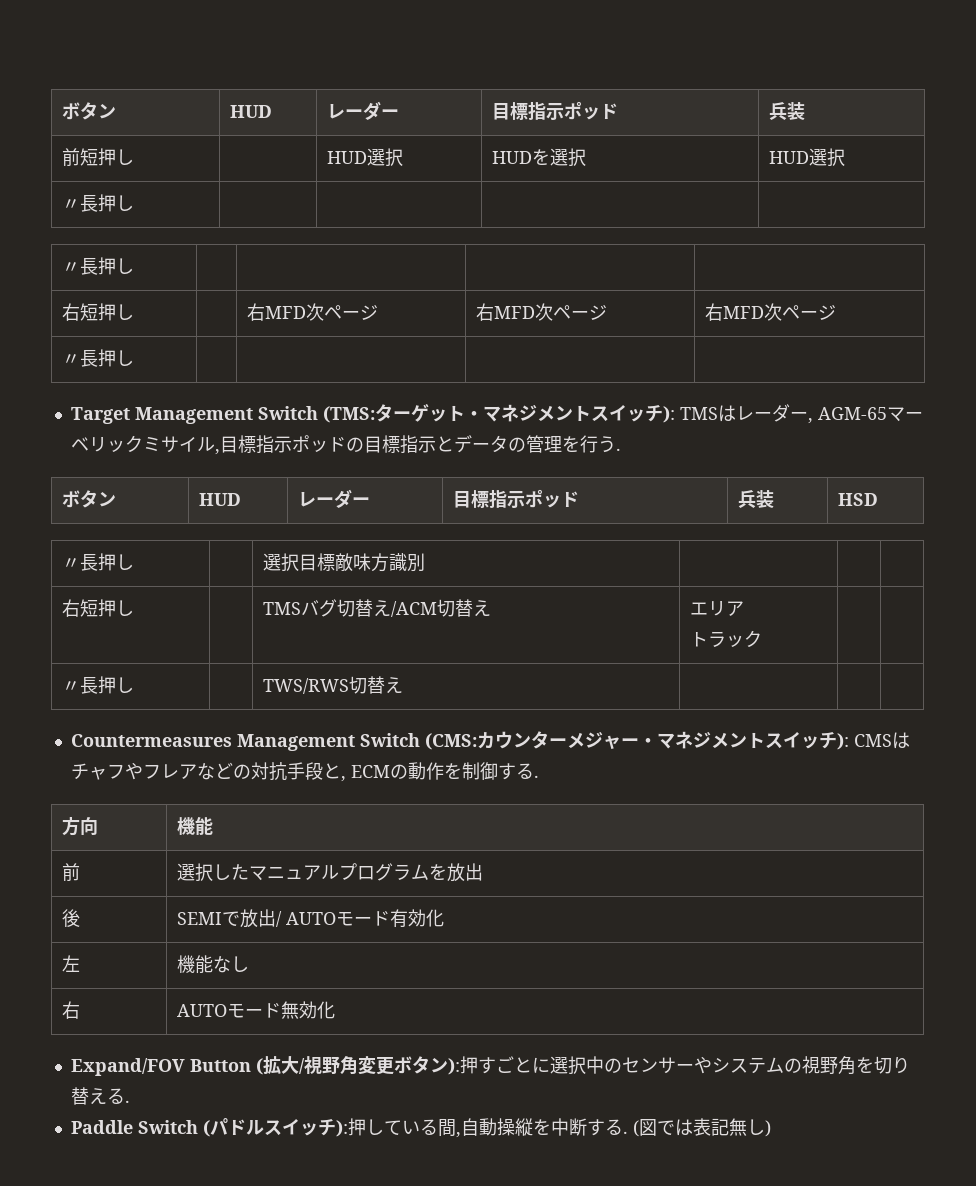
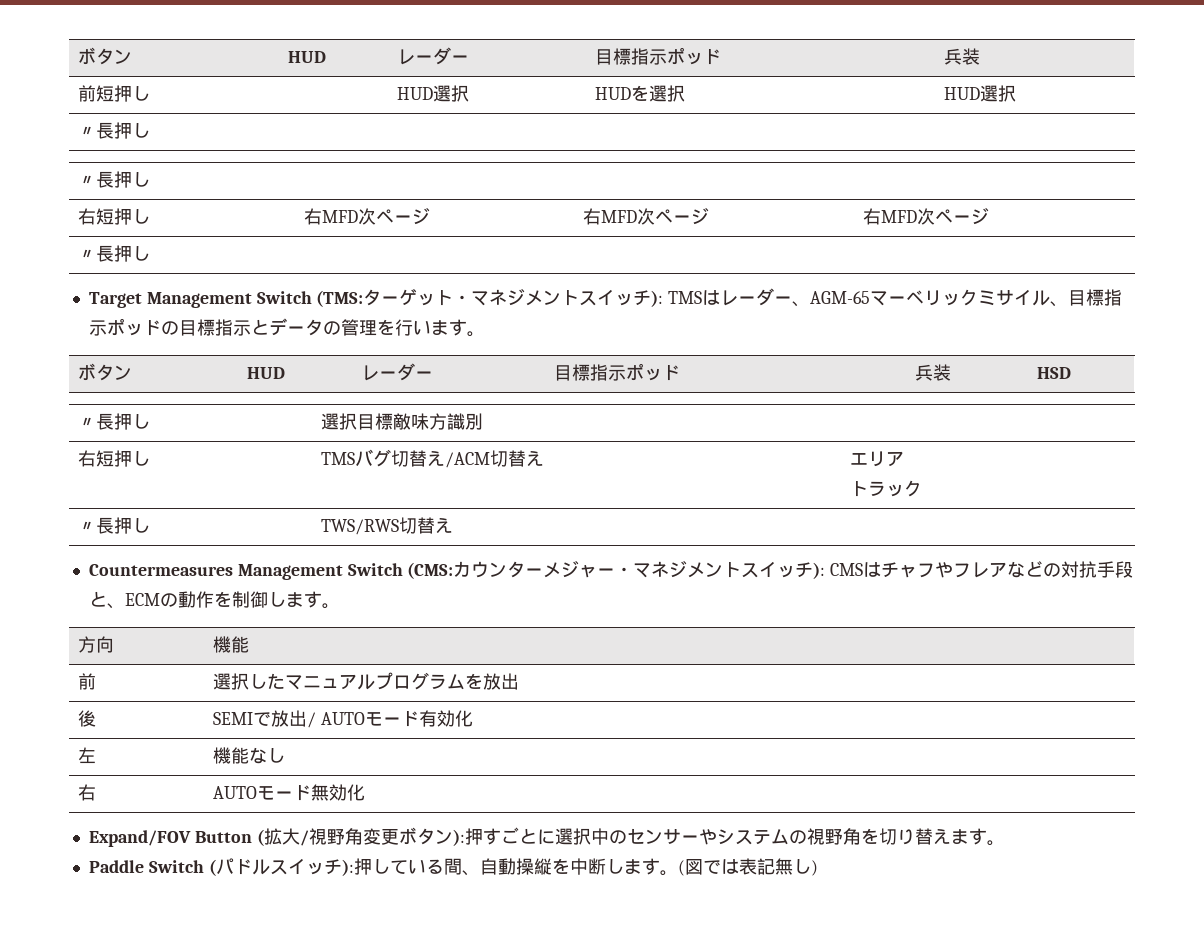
[807,418,813,424] , -> [792,301,811,307] 、
[214,449,220,455] , -> [1050,301,1069,307] 、
[597,436,621,453] う. -> [412,319,485,337] います。
[340,776,346,782] , -> [106,603,125,609] 、
[497,763,539,780] する. -> [267,591,340,609] します。
[106,1088,130,1104] る. -> [950,828,1005,846] ます。
[455,1132,461,1138] , -> [461,870,480,876] 、
[586,1119,628,1136] する. -> [605,858,678,876] します。

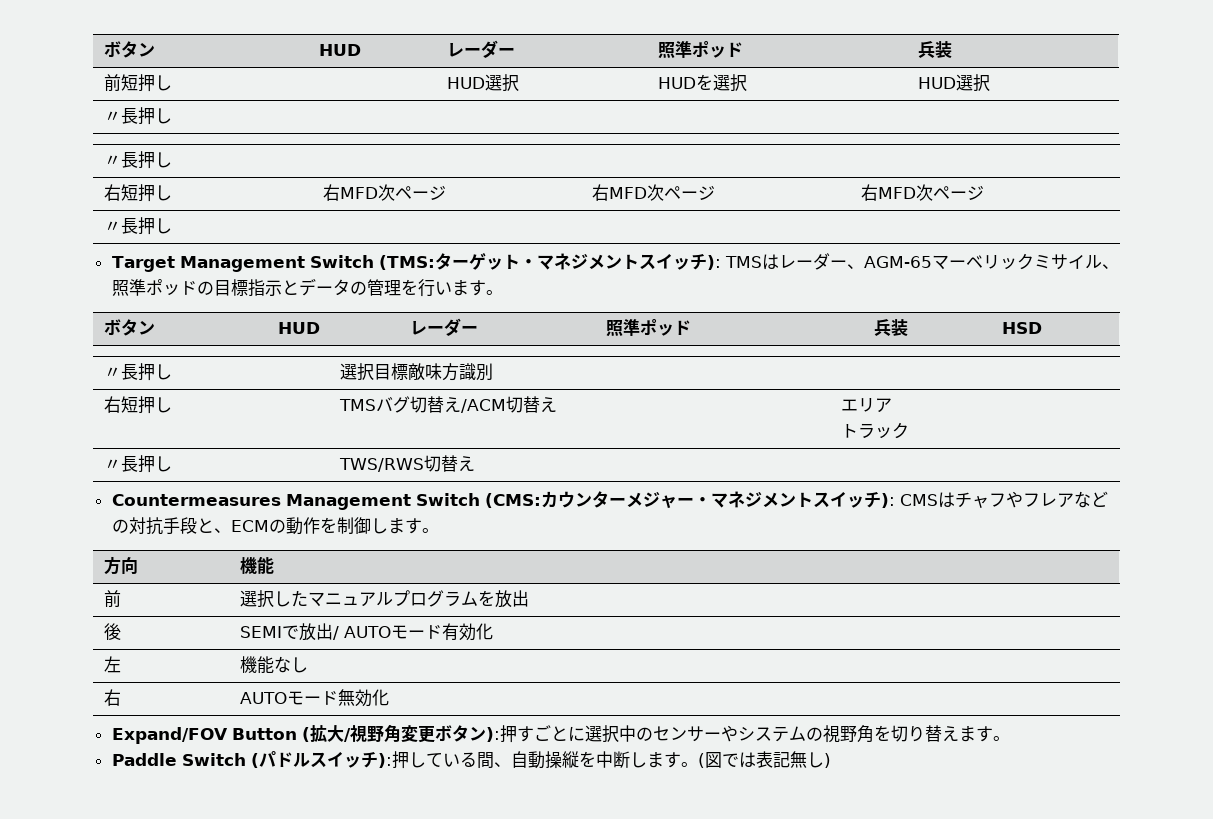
[78,47,133,65] [288,51,327,63] [397,47,470,65] [595,48,668,65] ボタン | HUD | レーダー | 目標指示 -> [103,41,155,58] [318,44,361,56] [446,40,515,58] [657,40,692,59] ボタン | HUD | レーダー | 照準
[1068,289,1123,306] [88,320,107,336] 目標指示 -> [111,279,146,296] 照準
[554,364,627,381] 目標指示 -> [605,318,640,337] 照準

